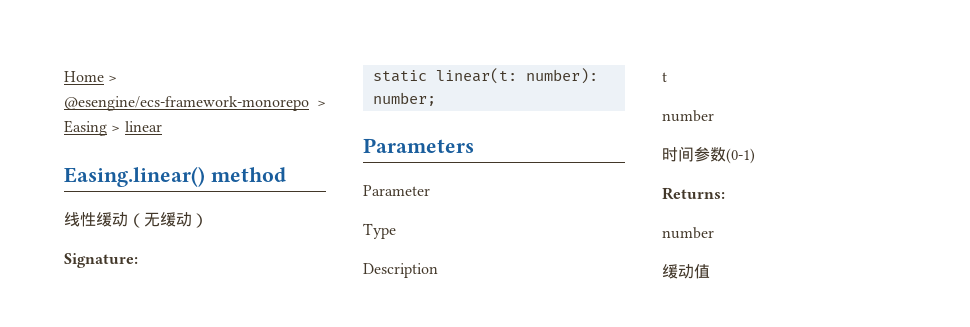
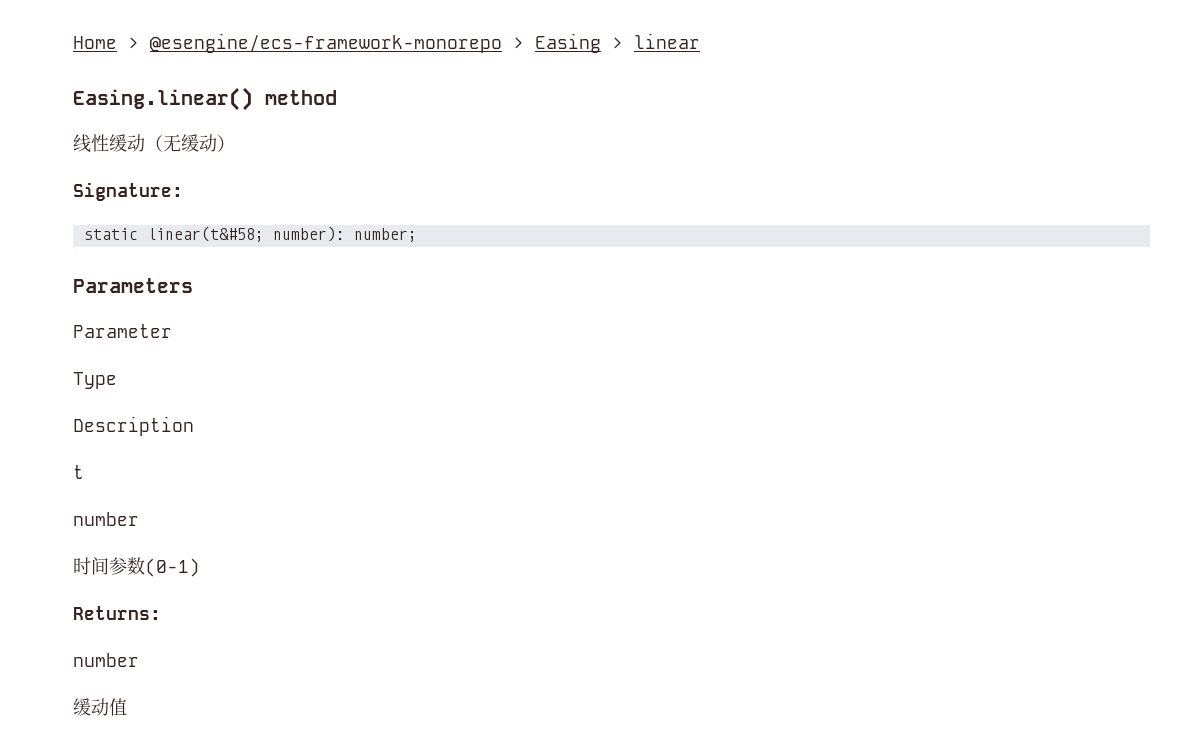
[435,68,517,84] linear(t: -> [146,226,264,242] linear(t&#58;

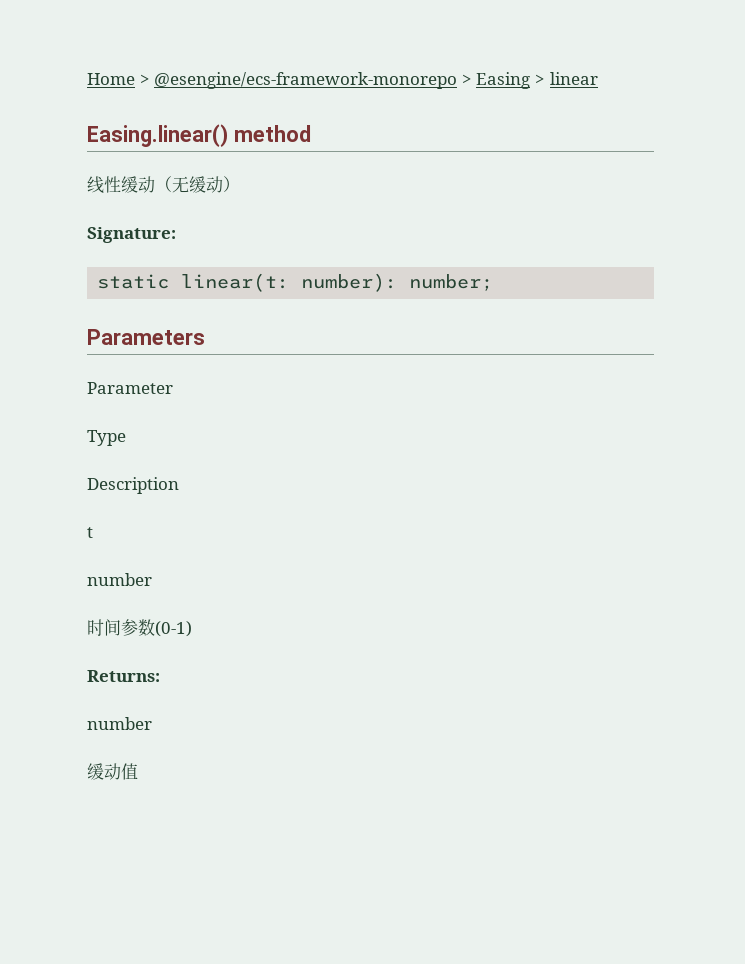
[146,226,264,242] linear(t&#58; -> [181,273,290,292] linear(t:

